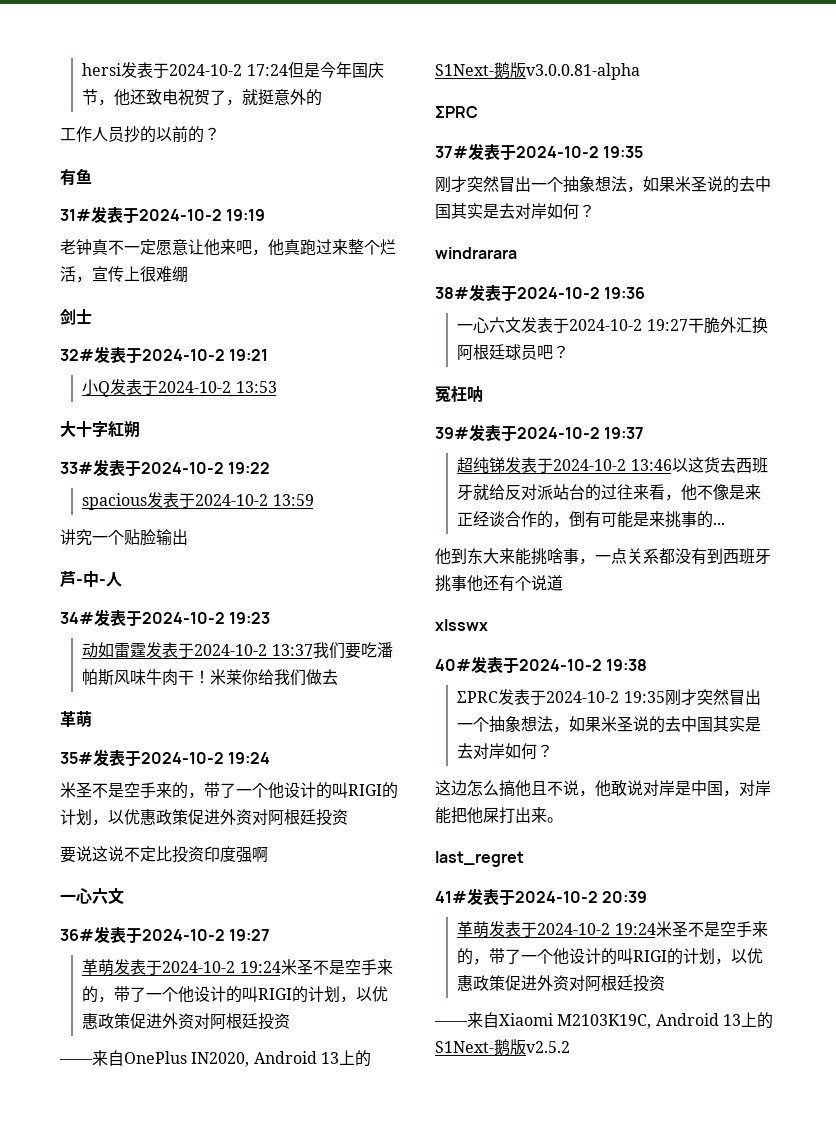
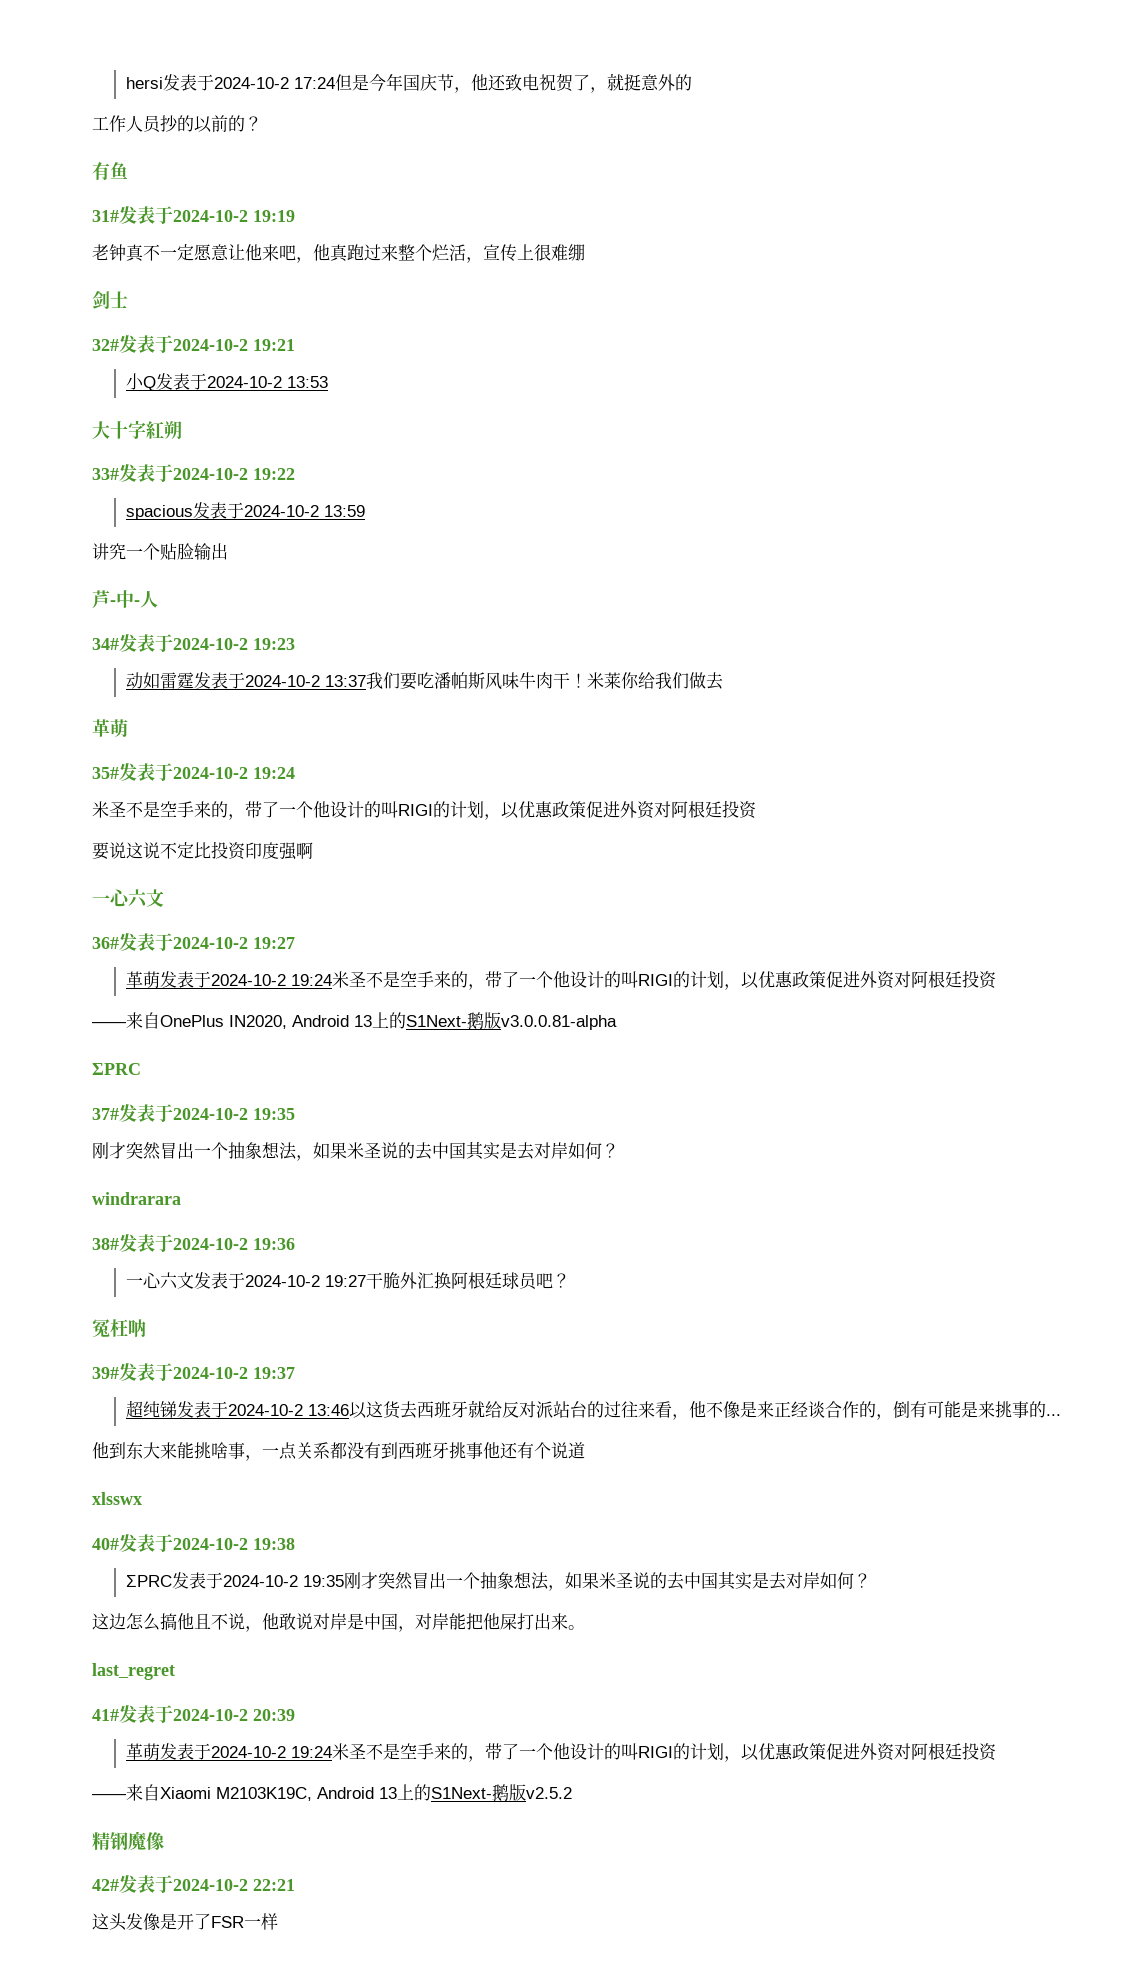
(570, 1047) none -> [92,1831,164,1850] [92,1875,295,1893] [92,1913,278,1931] // 精钢魔像 // 42#发表于2024-10-2 22:21 // 这头发像是开了FSR一样

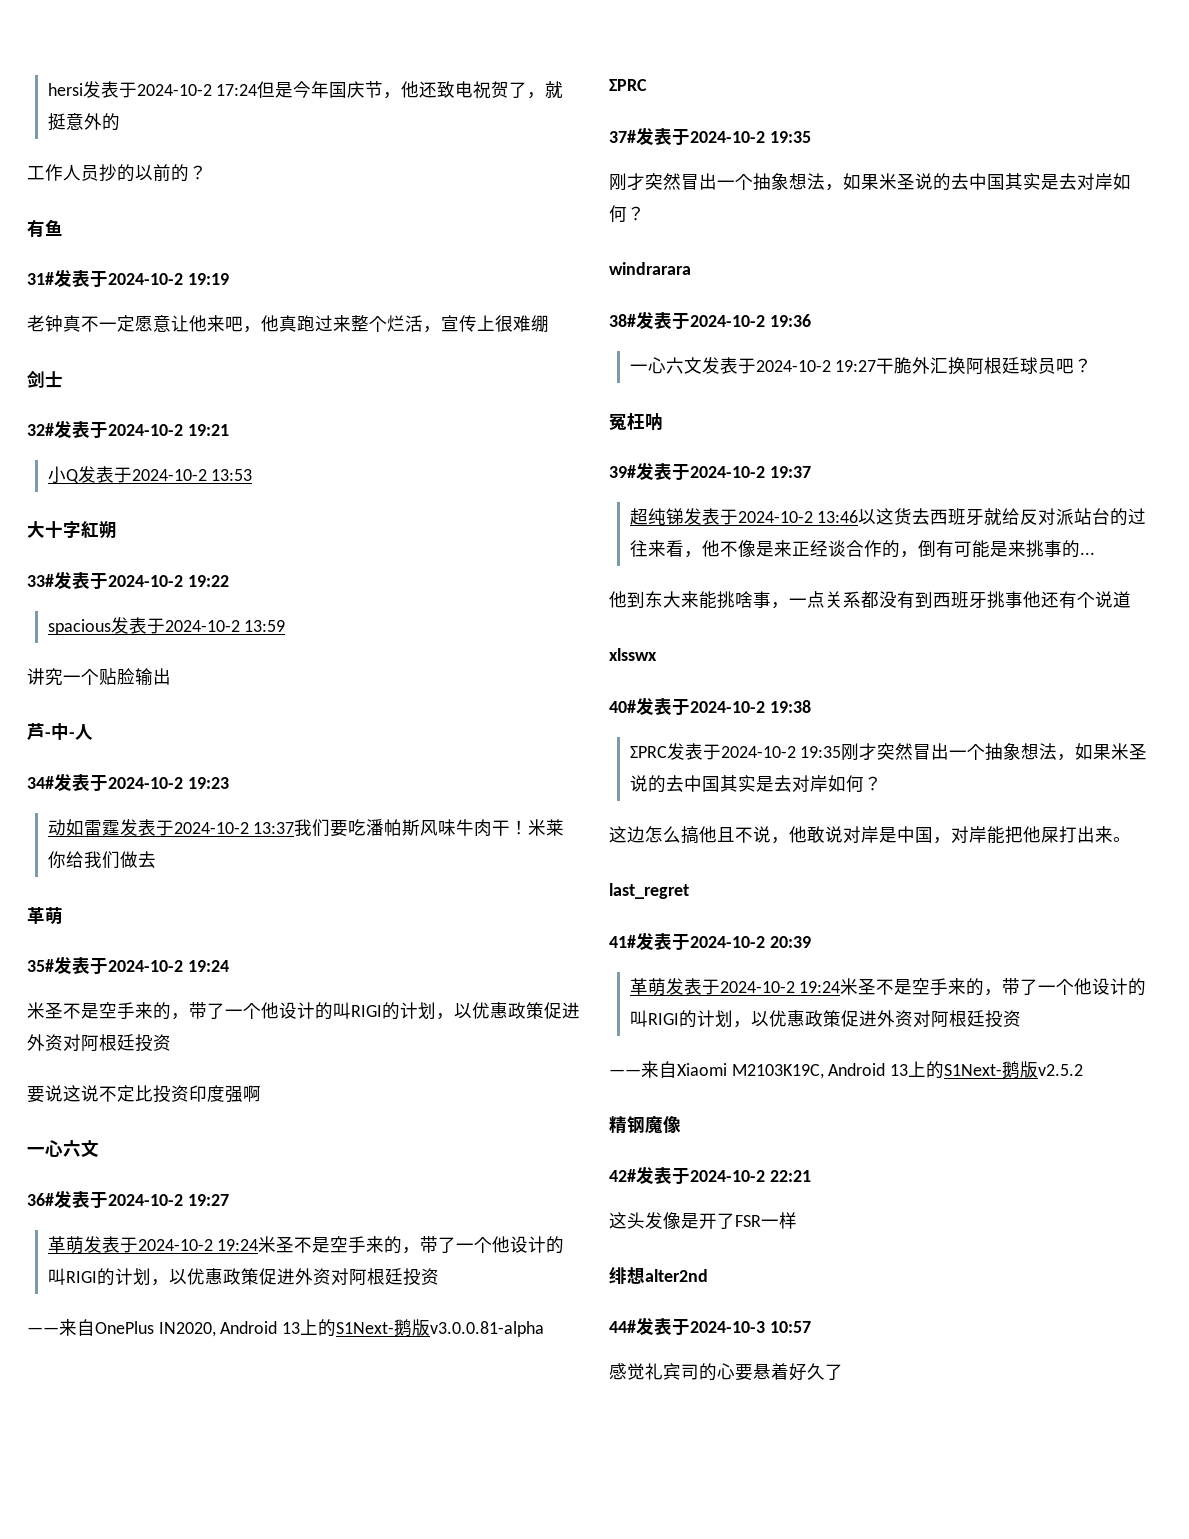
(278, 1921) none -> [609,1267,708,1284] [609,1317,811,1335] [609,1363,843,1381] // 绯想alter2nd // 44#发表于2024-10-3 10:57 // 感觉礼宾司的心要悬着好久了

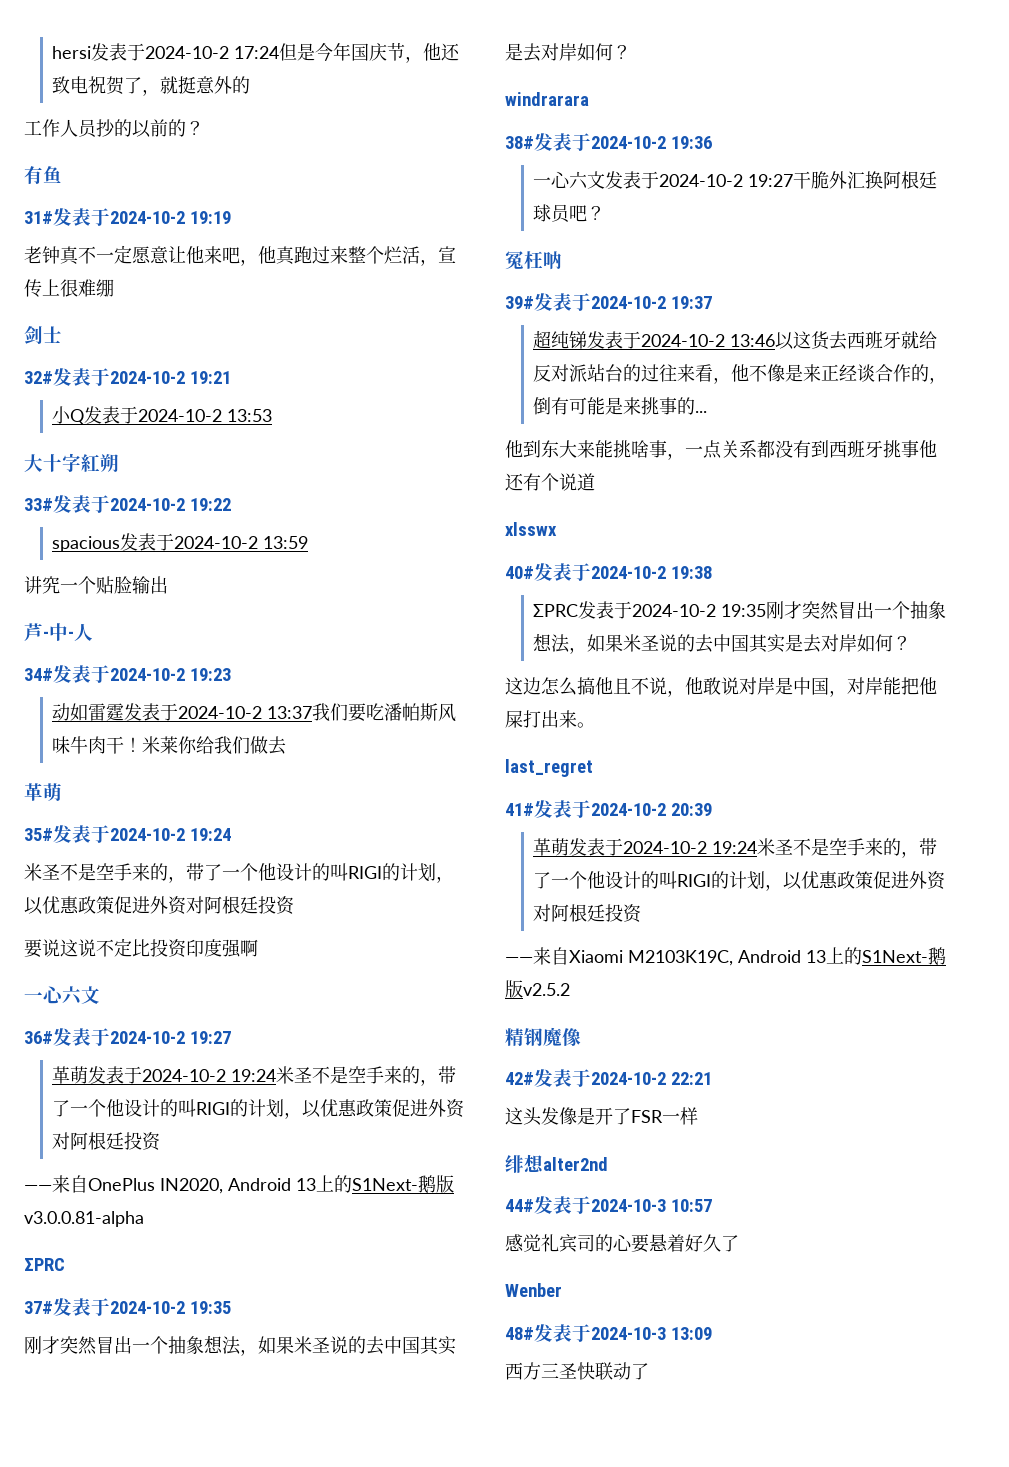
(843, 1372) none -> [505,1283,562,1297] [505,1324,712,1342] [505,1362,649,1380] // Wenber // 48#发表于2024-10-3 13:09 // 西方三圣快联动了

